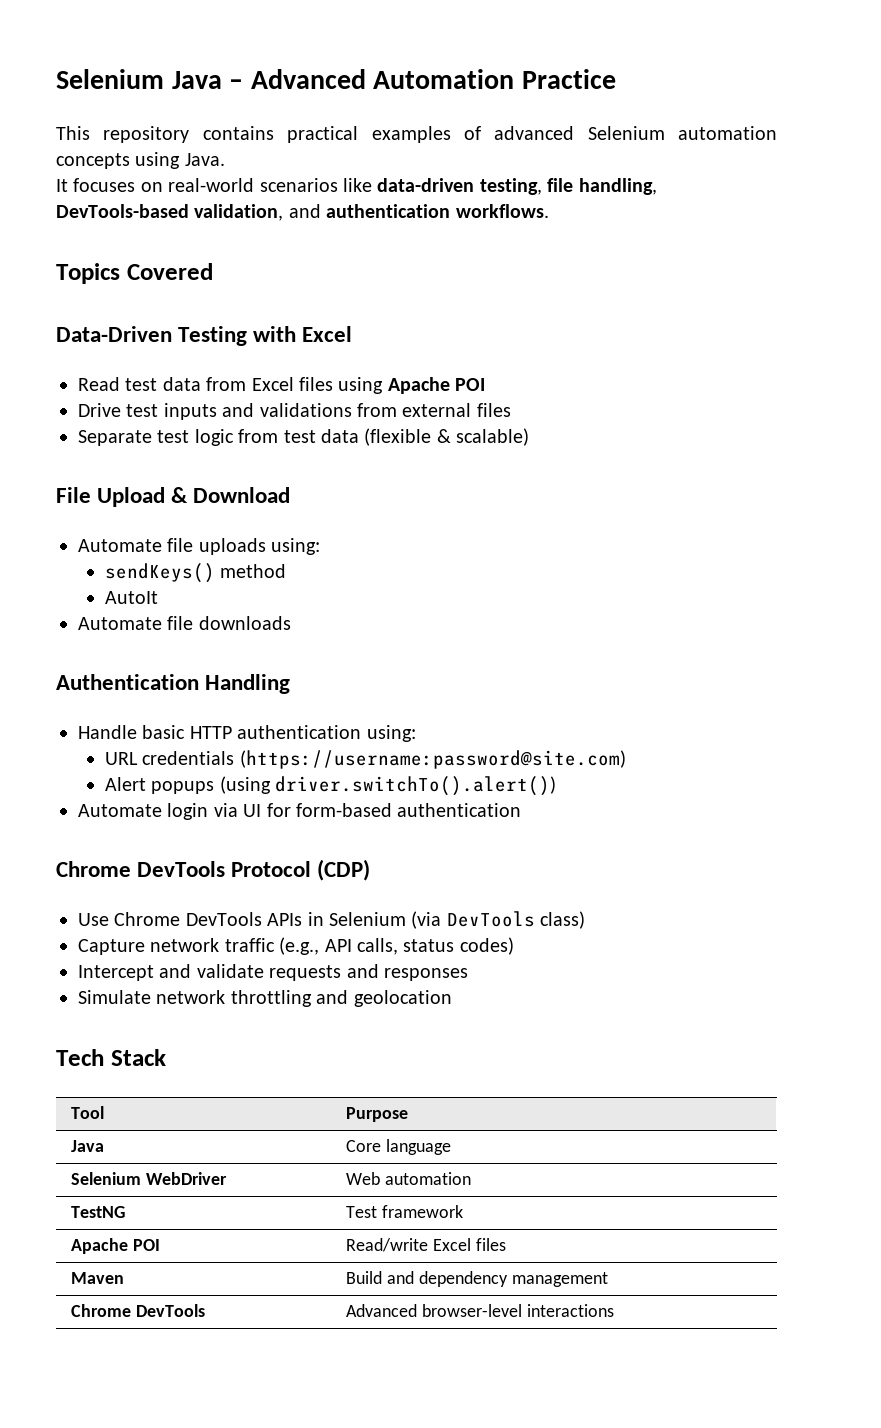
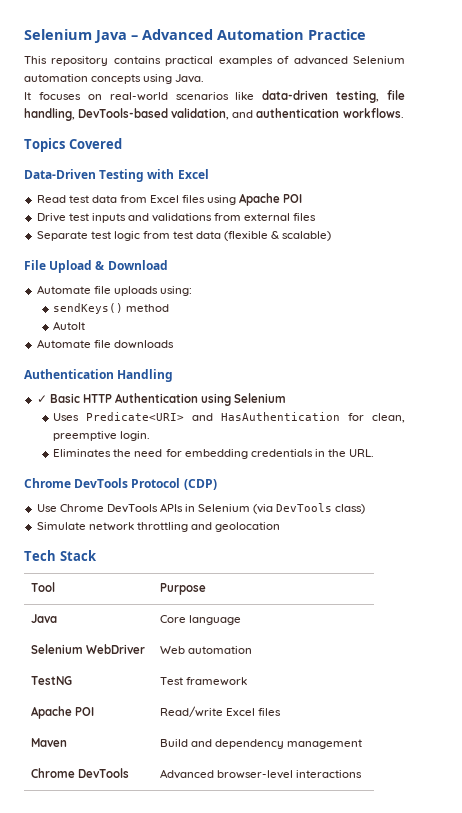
[78,725,416,742] [105,750,626,769] [105,776,557,796] [78,803,522,820] Handle basic HTTP authentication using: // URL credentials (https://username:password@site.com) // Alert popups (using driver.switchTo().alert()) // Automate login via UI for form-based authentication -> [36,393,287,406] [53,412,405,423] [53,431,151,441] [53,449,375,459] ✓ Basic HTTP Authentication using Selenium // Uses Predicate<URI> and HasAuthentication for clean, preemptive login. // Eliminates the need for embedding credentials in the URL.
[78,937,514,955] [78,964,468,981] // Capture network traffic (e.g., API calls, status codes) // Intercept and validate requests and responses -> (366, 509) none

